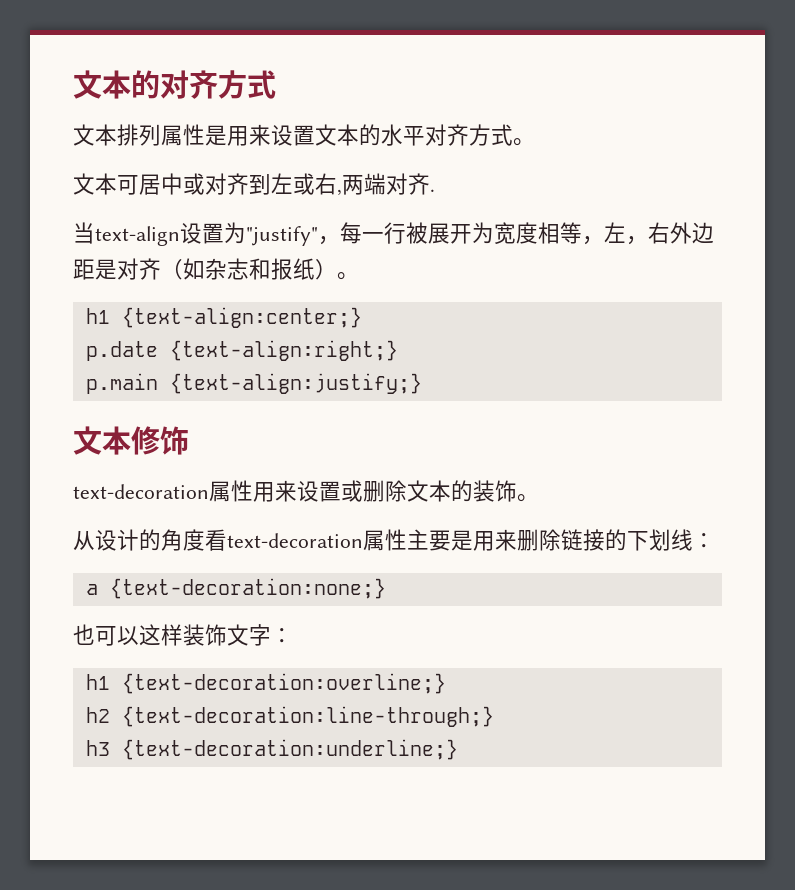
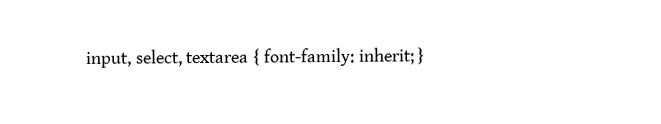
[73,70,276,99] [73,124,535,146] [73,173,435,196] [73,222,714,246] [73,258,359,280] [85,307,362,328] [85,340,398,361] [85,373,422,394] [73,426,189,455] [73,480,539,502] [73,529,715,551] [85,578,386,599] [73,624,293,646] [85,673,446,694] [85,706,494,727] [85,739,458,760] 文本的对齐方式 // 文本排列属性是用来设置文本的水平对齐方式。 // 文本可居中或对齐到左或右,两端对齐. // 当text-align设置为"justify"，每一行被展开为宽度相等，左，右外边距是对齐（如杂志和报纸）。 // h1 {text-align:center;} // p.date {text-align:right;} // p.main {text-align:justify;} // 文本修饰 // text-decoration属性用来设置或删除文本的装饰。 // 从设计的角度看text-decoration属性主要是用来删除链接的下划线： // a {text-decoration:none;} // 也可以这样装饰文字： // h1 {text-decoration:overline;} // h2 {text-decoration:line-through;} // h3 {text-decoration:underline;} -> [85,47,426,68] input, select, textarea { font-family: inherit; }

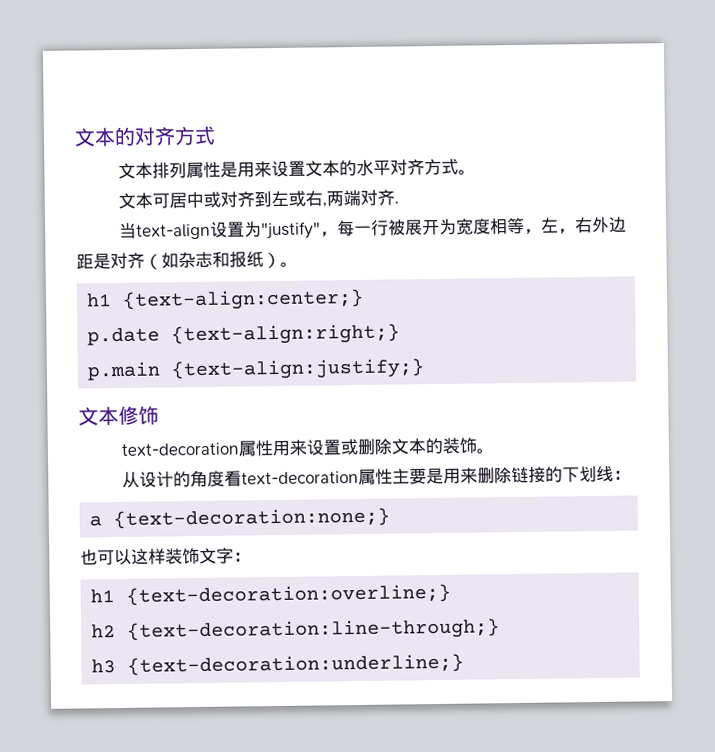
[85,47,426,68] input, select, textarea { font-family: inherit; } -> [74,125,216,147] [118,158,477,179] [118,189,400,209] [119,216,628,240] [76,251,298,270] [86,288,365,311] [87,323,401,346] [87,358,426,381] [78,405,159,426] [121,437,495,457] [122,465,632,488] [89,507,391,530] [80,547,251,566] [90,583,452,606] [91,618,501,642] [91,653,465,676] 文本的对齐方式 // 文本排列属性是用来设置文本的水平对齐方式。 // 文本可居中或对齐到左或右,两端对齐. // 当text-align设置为"justify"，每一行被展开为宽度相等，左，右外边距是对齐（如杂志和报纸）。 // h1 {text-align:center;} // p.date {text-align:right;} // p.main {text-align:justify;} // 文本修饰 // text-decoration属性用来设置或删除文本的装饰。 // 从设计的角度看text-decoration属性主要是用来删除链接的下划线： // a {text-decoration:none;} // 也可以这样装饰文字： // h1 {text-decoration:overline;} // h2 {text-decoration:line-through;} // h3 {text-decoration:underline;}

